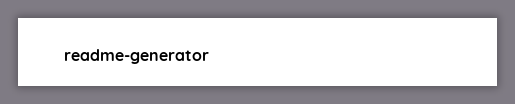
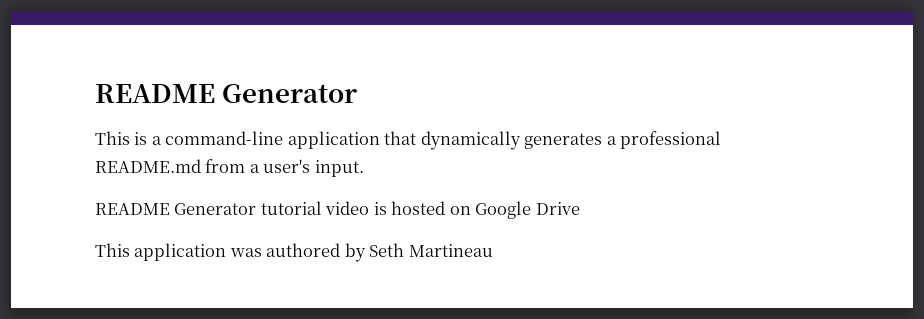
[64,49,209,64] readme-generator -> [95,84,358,103] [95,131,722,150] [95,159,364,177] [95,201,580,219] [95,243,493,262] README Generator // This is a command-line application that dynamically generates a professional README.md from a user's input. // README Generator tutorial video is hosted on Google Drive // This application was authored by Seth Martineau

